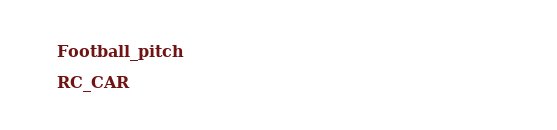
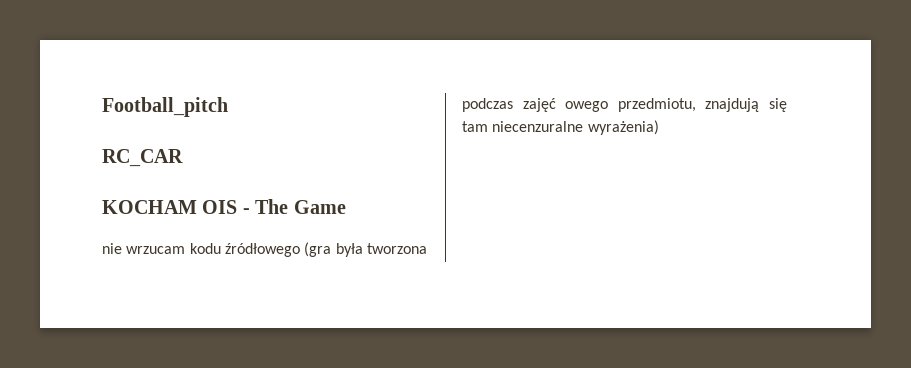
(130, 84) none -> [102,199,346,214] [102,242,428,257] [462,98,787,112] [462,120,659,135] // KOCHAM OIS - The Game // nie wrzucam kodu źródłowego (gra była tworzona podczas zajęć owego przedmiotu, znajdują się tam niecenzuralne wyrażenia)

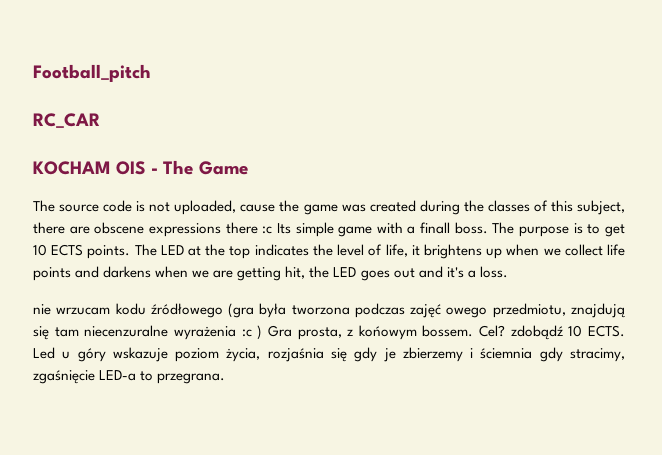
(346, 207) none -> [33,200,625,215] [33,222,625,237] [33,244,625,259] [33,266,508,281] // The source code is not uploaded, cause the game was created during the classes of this subject, there are obscene expressions there :c Its simple game with a finall boss. The purpose is to get 10 ECTS points. The LED at the top indicates the level of life, it brightens up when we collect life points and darkens when we are getting hit, the LED goes out and it's a loss.
[587,120,659,135] wyrażenia) -> [173,325,626,340] [33,347,625,362] [33,370,226,384] wyrażenia :c ) Gra prosta, z końowym bossem. Cel? zdobądź 10 ECTS. Led u góry wskazuje poziom życia, rozjaśnia się gdy je zbierzemy i ściemnia gdy stracimy, zgaśnięcie LED-a to przegrana.

